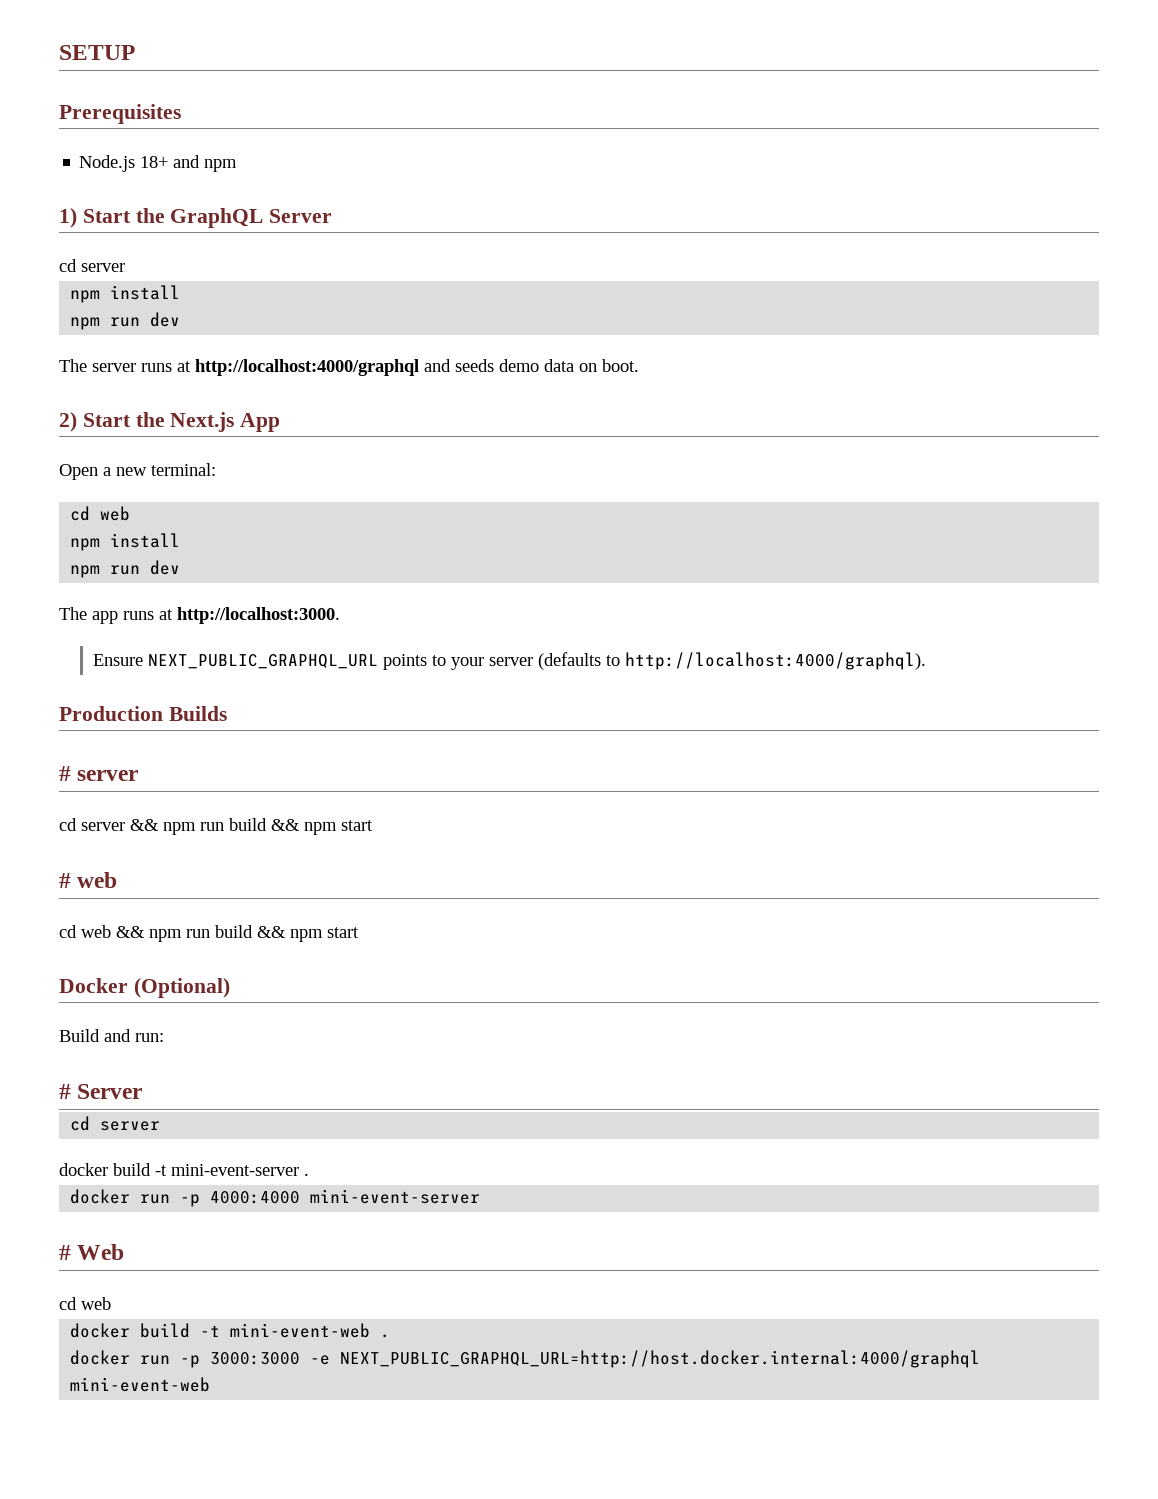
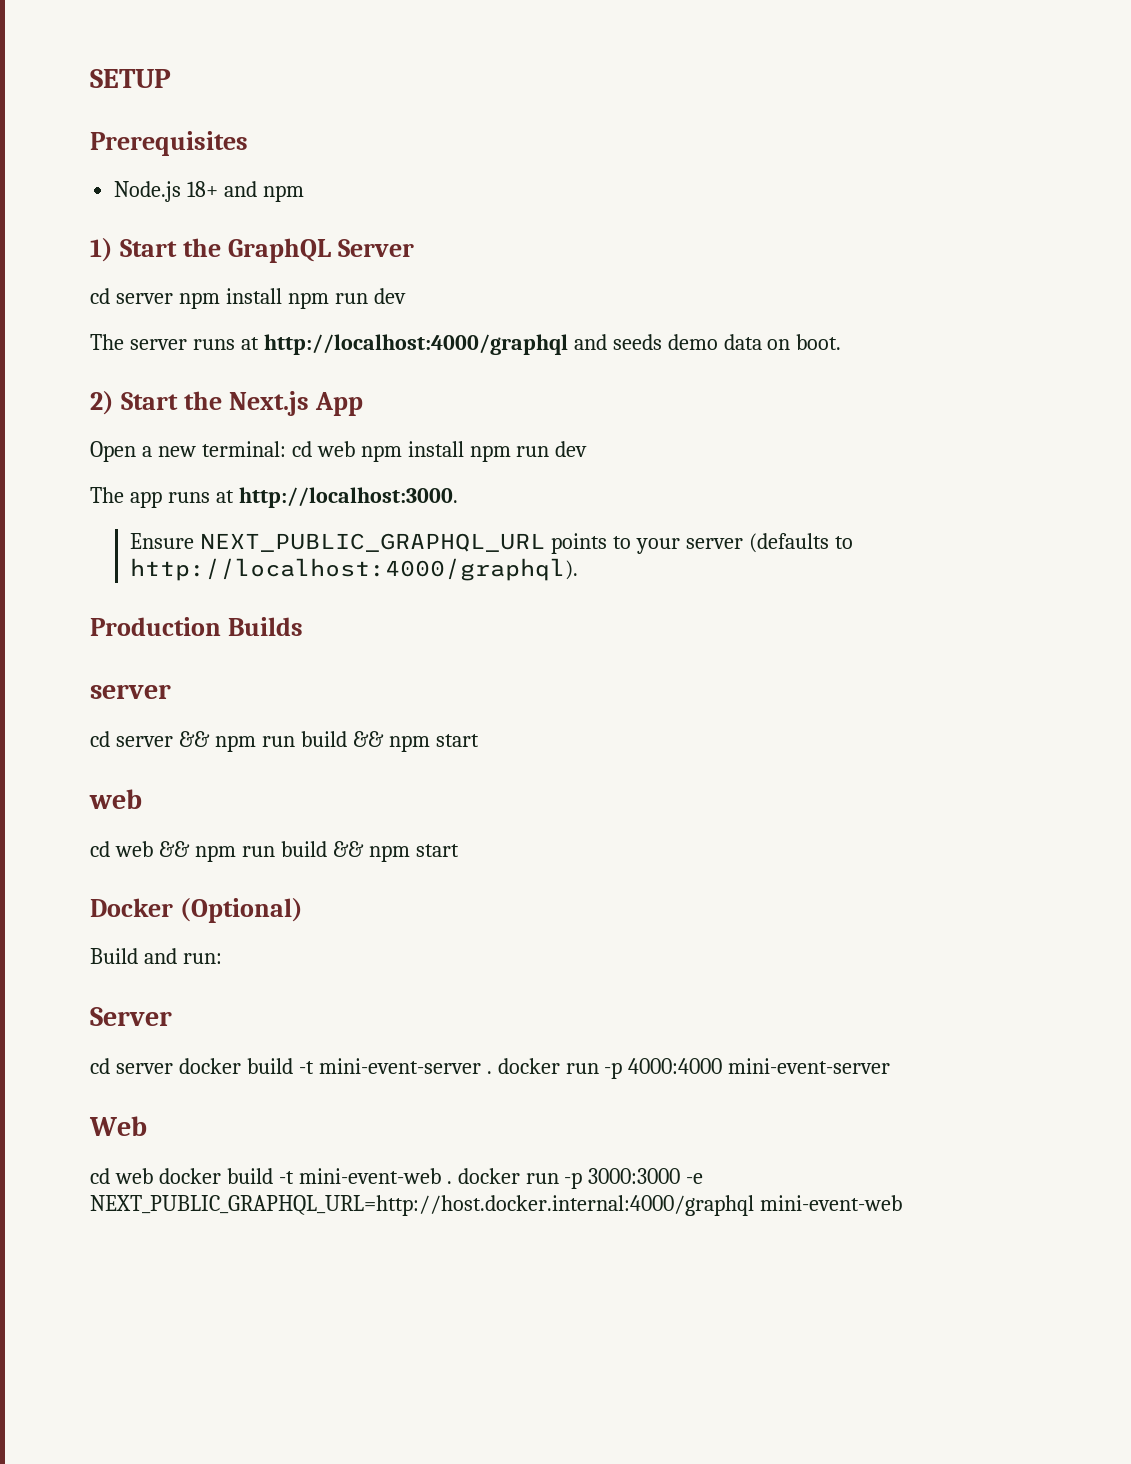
[70,285,181,303] // npm install // -> [178,288,282,309] npm install
[70,506,131,521] [70,533,181,551] // cd web // npm install // -> [291,441,464,462] cd web npm install
[59,766,71,781] # -> (303, 626) none
[59,873,71,888] # -> (479, 740) none
[59,1084,143,1099] [70,1116,161,1131] # Server // cd server // -> [90,1007,172,1026] [90,1058,173,1074] Server // cd server
(309, 1174) // -> (492, 1072) none
[59,1245,71,1260] # -> (891, 1066) none
(111, 1303) // -> (153, 1176) none
(391, 1336) // -> (452, 1182) none

